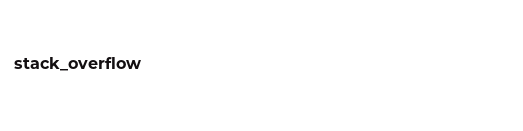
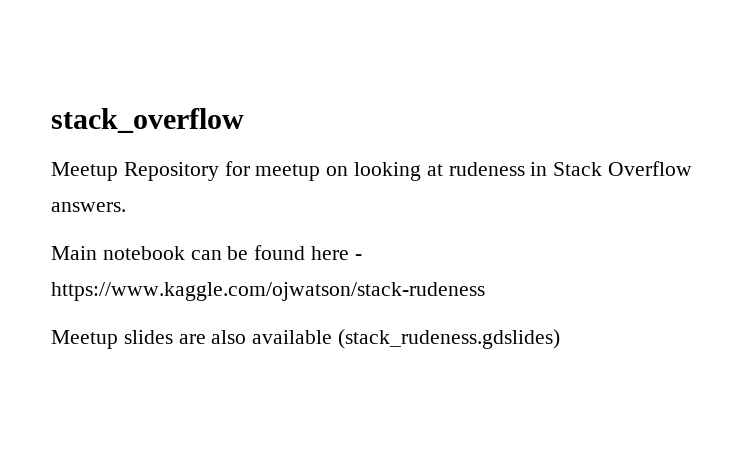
(141, 64) none -> [51,161,693,181] [51,202,126,212] [51,245,362,260] [51,282,485,301] [51,329,561,349] // Meetup Repository for meetup on looking at rudeness in Stack Overflow answers. // Main notebook can be found here - https://www.kaggle.com/ojwatson/stack-rudeness // Meetup slides are also available (stack_rudeness.gdslides)

